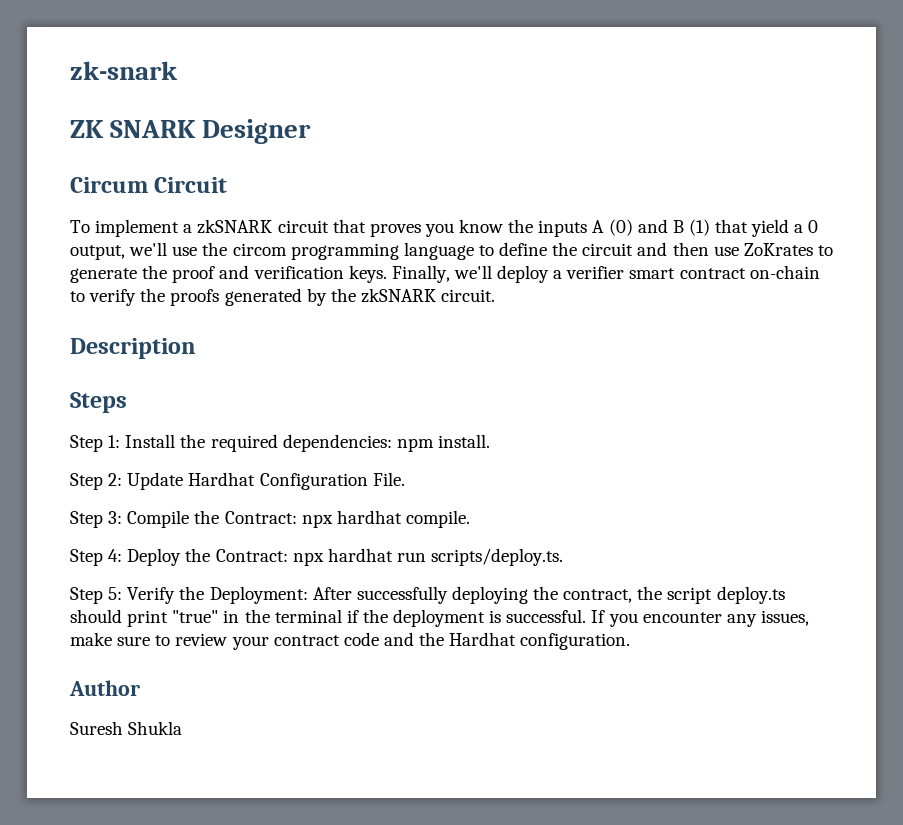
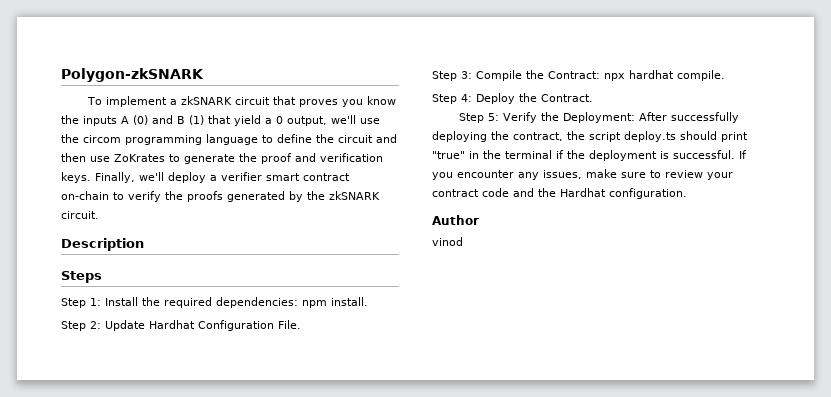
[70,61,178,80] [70,119,312,144] [70,177,228,193] zk-snark // ZK SNARK Designer // Circum Circuit -> [61,68,204,82] Polygon-zkSNARK
[215,548,564,566] Contract: npx hardhat run scripts/deploy.ts. -> [541,94,593,102] Contract.
[70,721,183,735] Suresh Shukla -> [432,237,463,246] vinod

